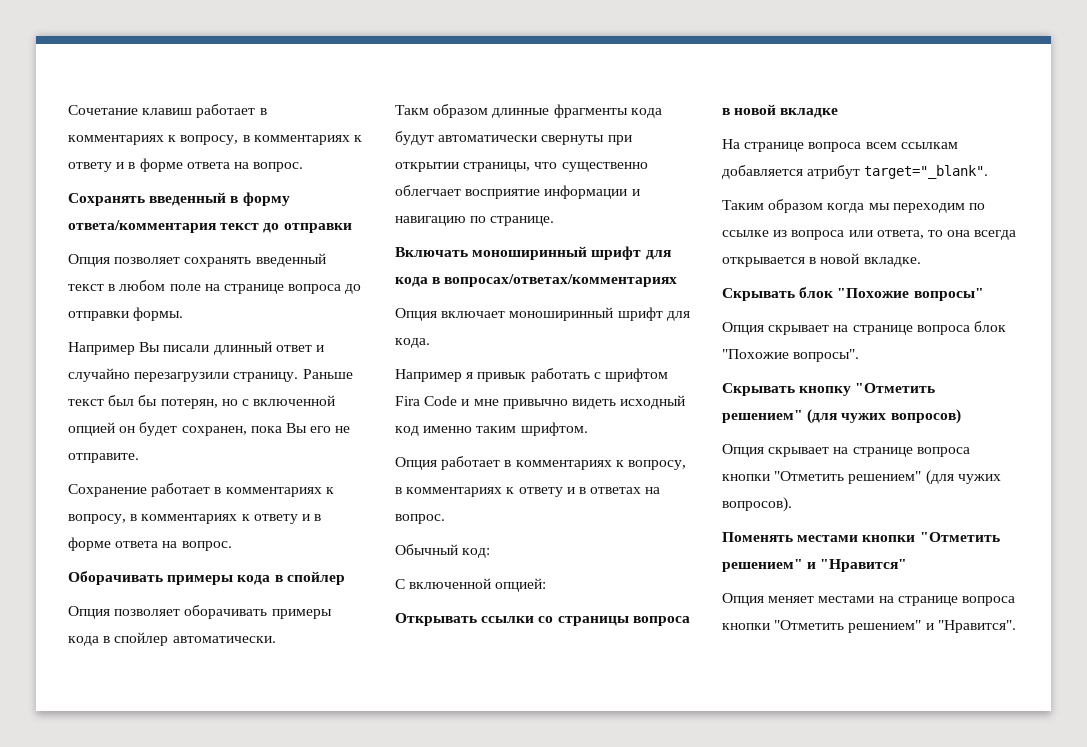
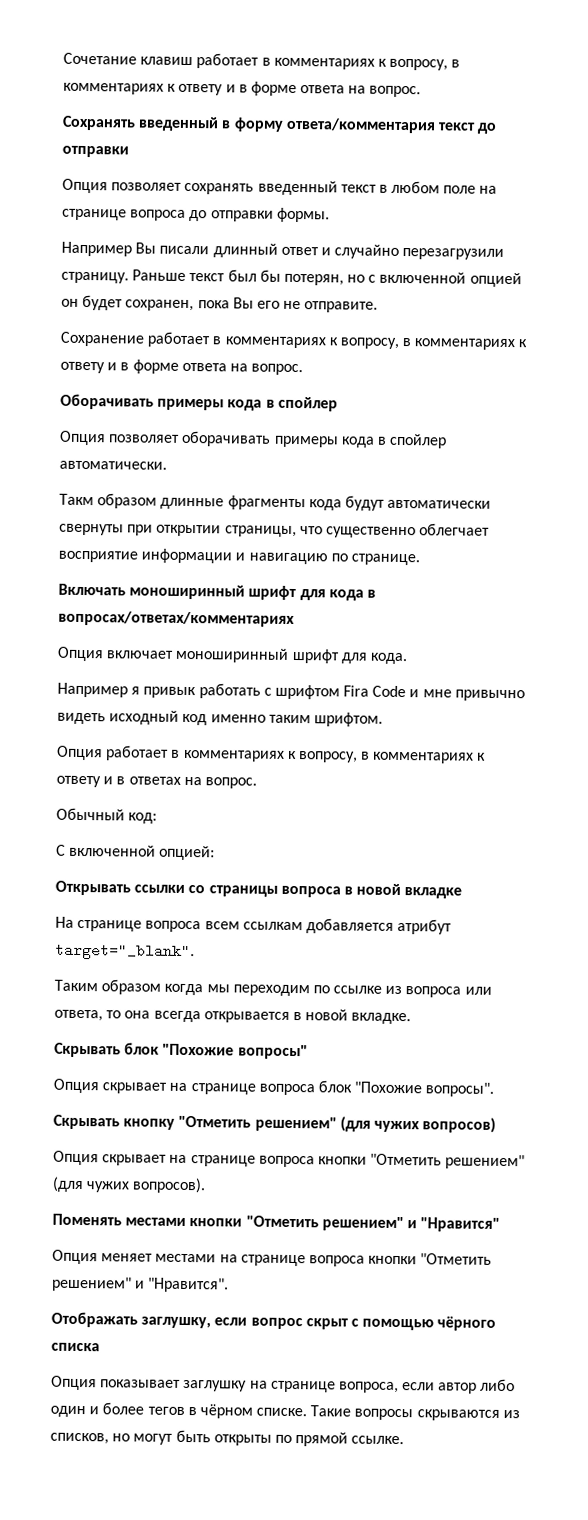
(1016, 626) none -> [51,1311,497,1331] [51,1342,100,1352] [51,1375,516,1394] [50,1402,520,1421] [50,1429,405,1447] // Отображать заглушку, если вопрос скрыт с помощью чёрного списка // Опция показывает заглушку на странице вопроса, если автор либо один и более тегов в чёрном списке. Такие вопросы скрываются из списков, но могут быть открыты по прямой ссылке.

